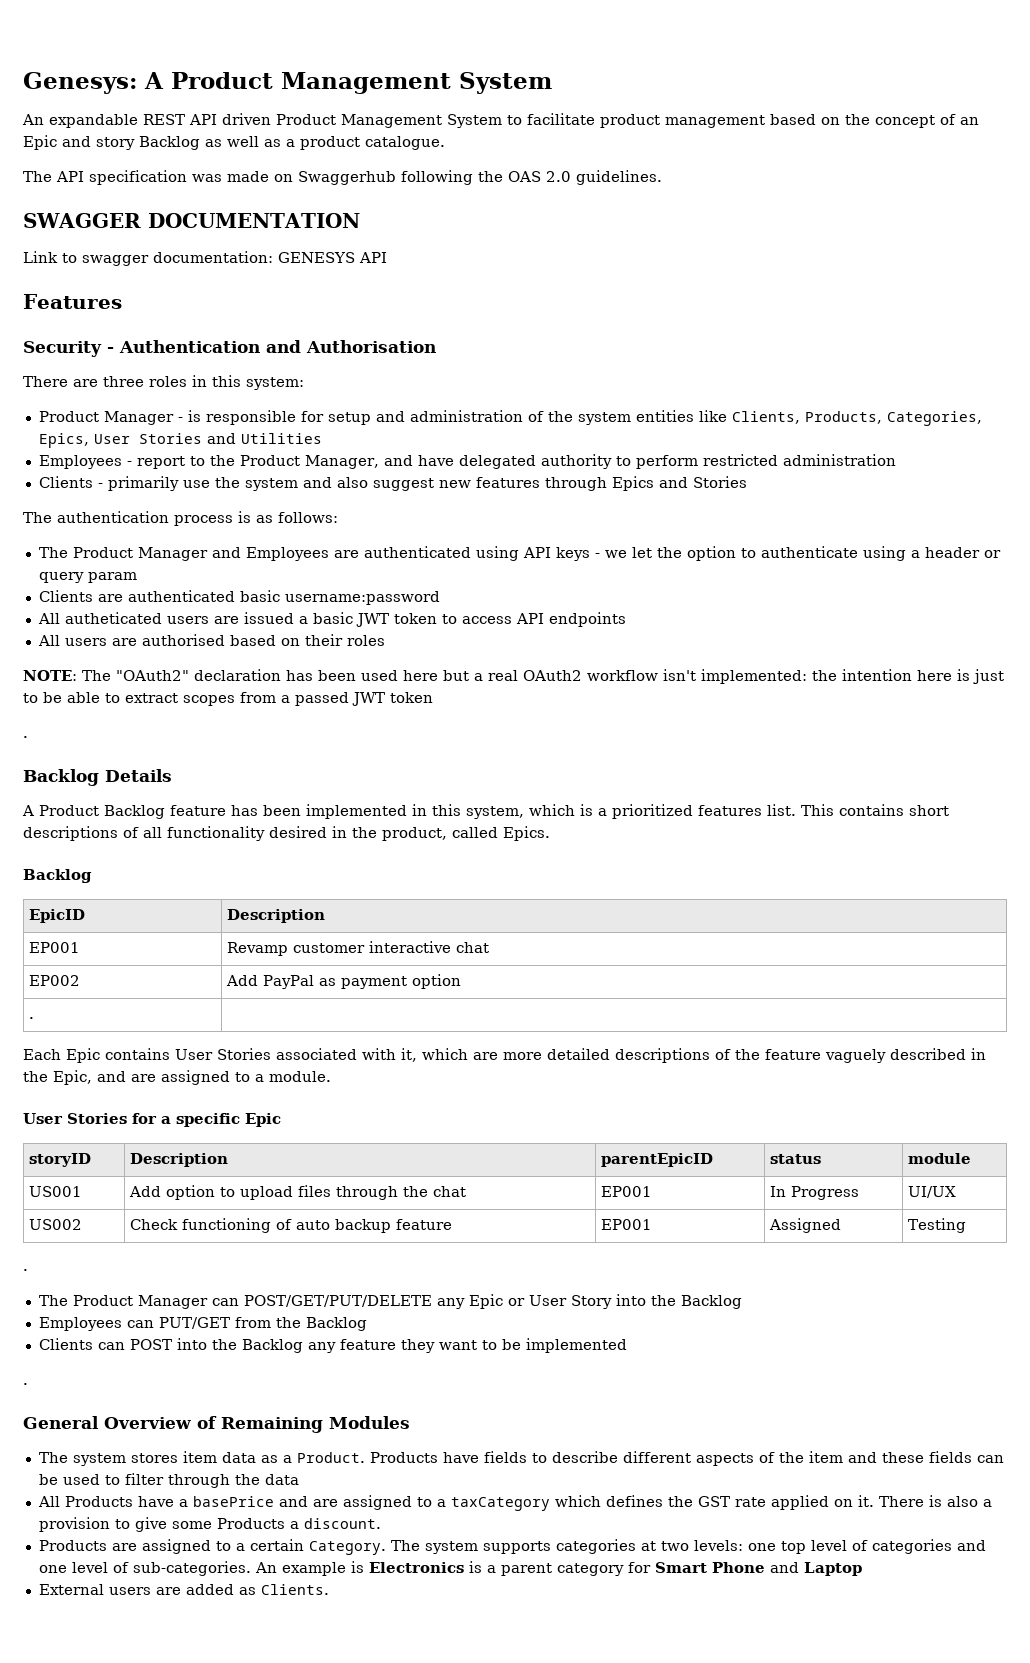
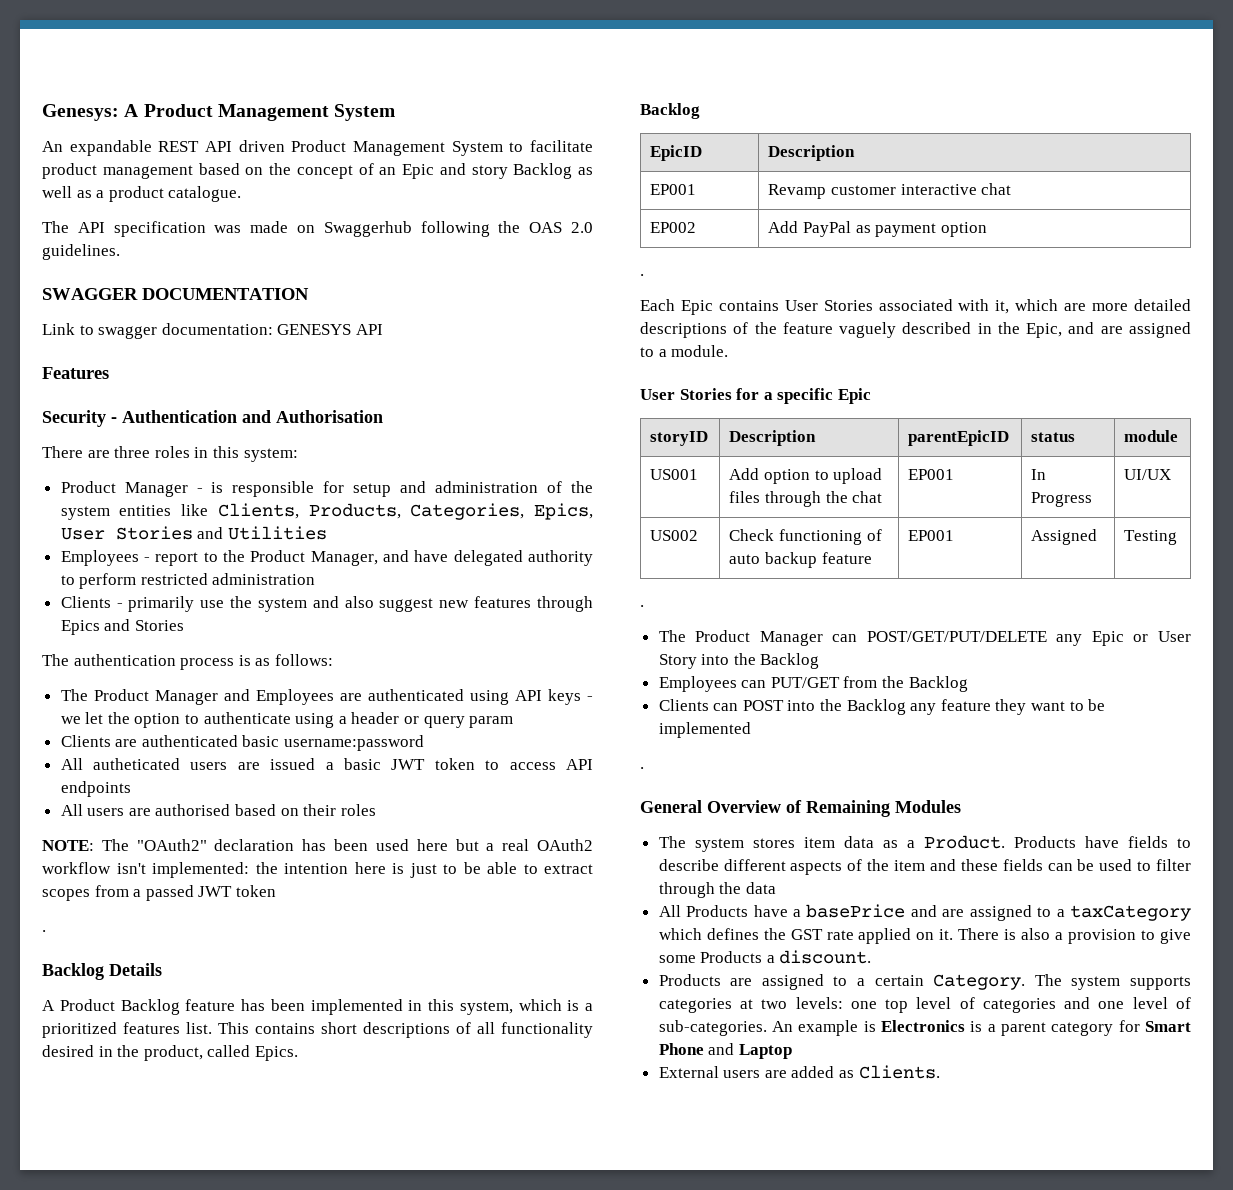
[29,1017,35,1019] // . | -> [640,274,644,276] // .

